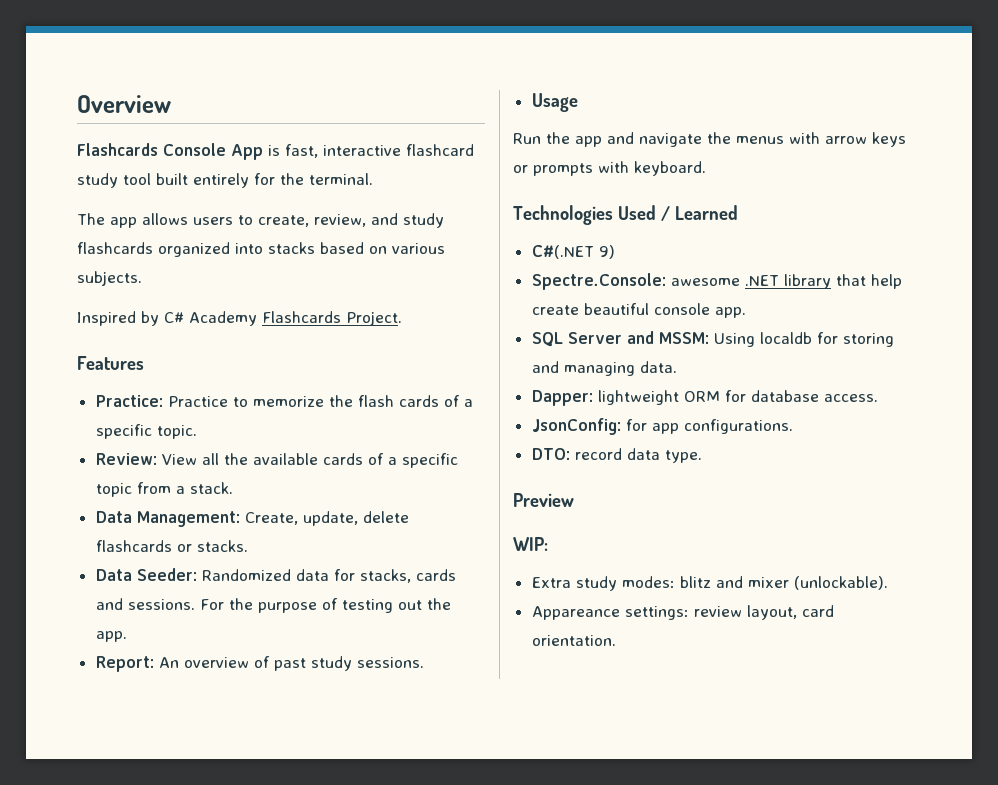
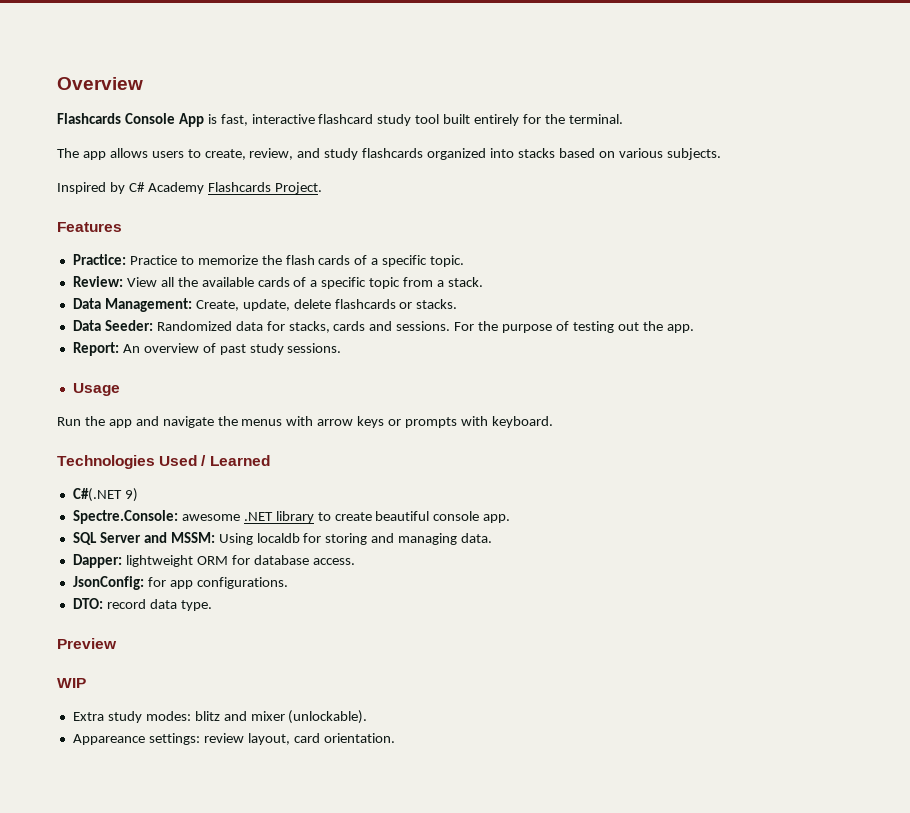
[835,274,902,289] that help -> [317,512,331,521] to
[513,537,548,551] WIP: -> [57,678,86,688] WIP

